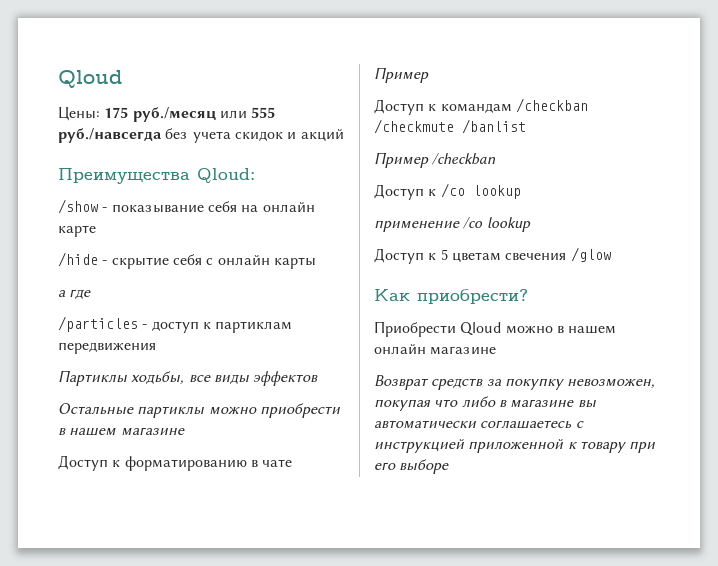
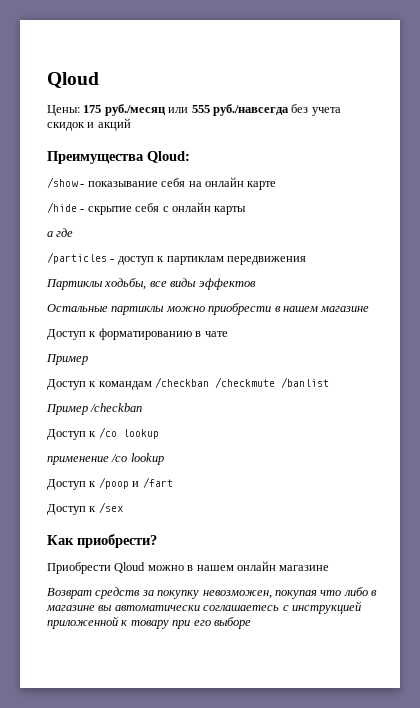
[440,247,611,263] 5 цветам свечения /glow -> [98,477,173,489] [47,502,123,515] /poop и /fart // Доступ к /sex

